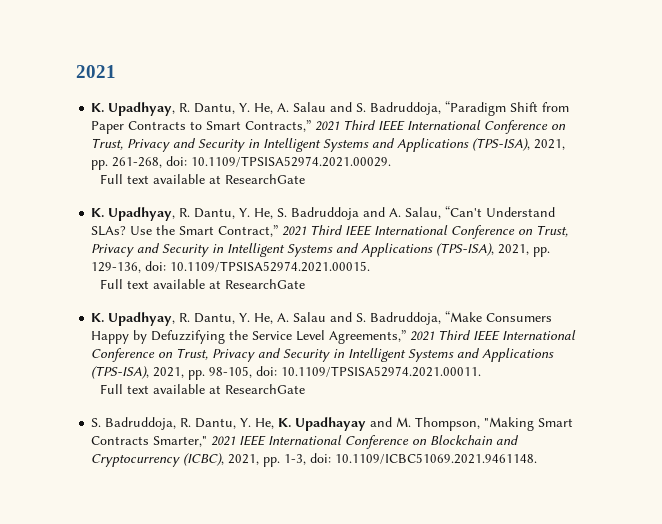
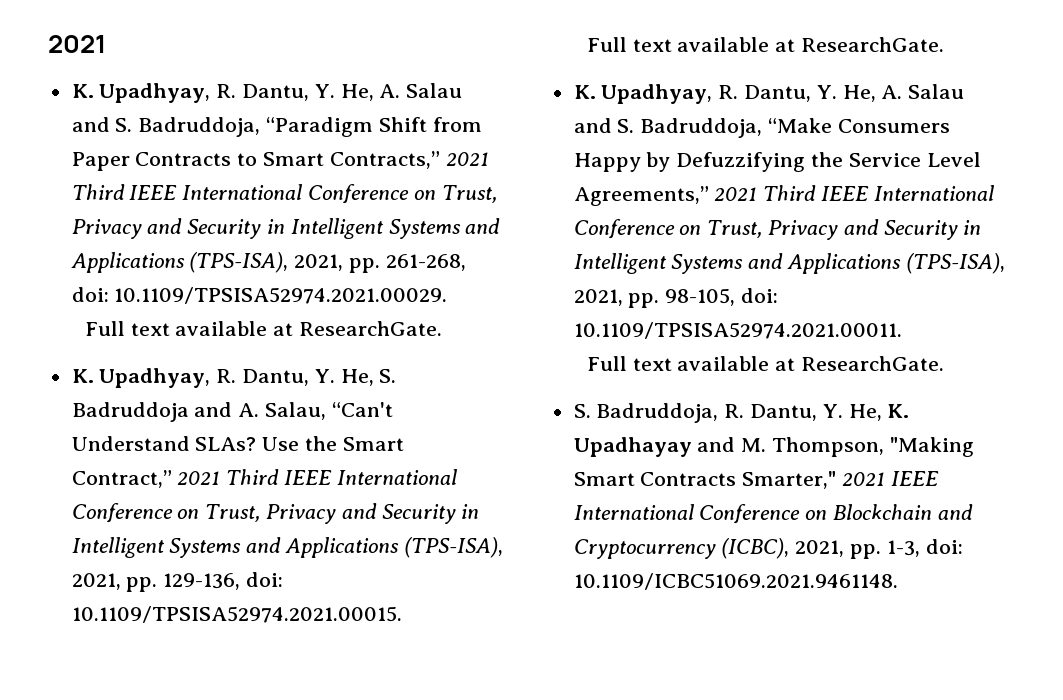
[225,174,306,184] ResearchGate -> [298,321,442,336] ResearchGate.
[225,279,306,289] ResearchGate -> [800,37,944,52] ResearchGate.
[225,384,306,394] ResearchGate -> [800,356,944,371] ResearchGate.

